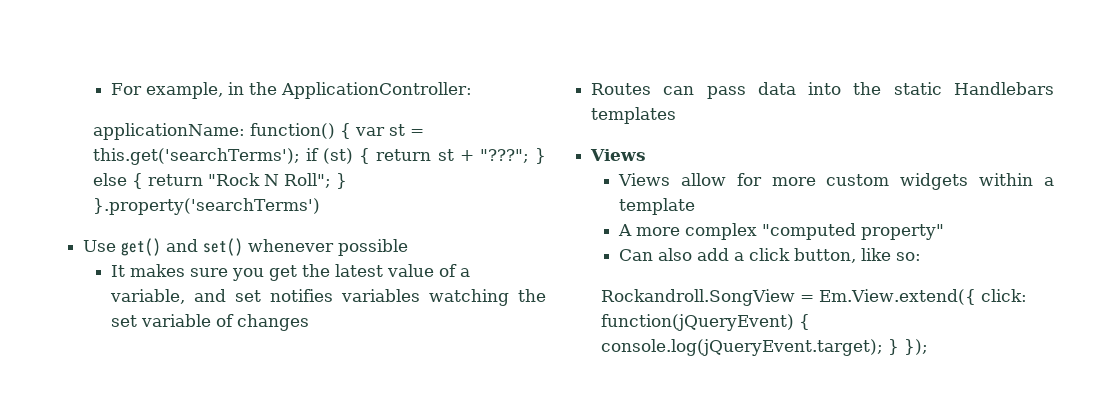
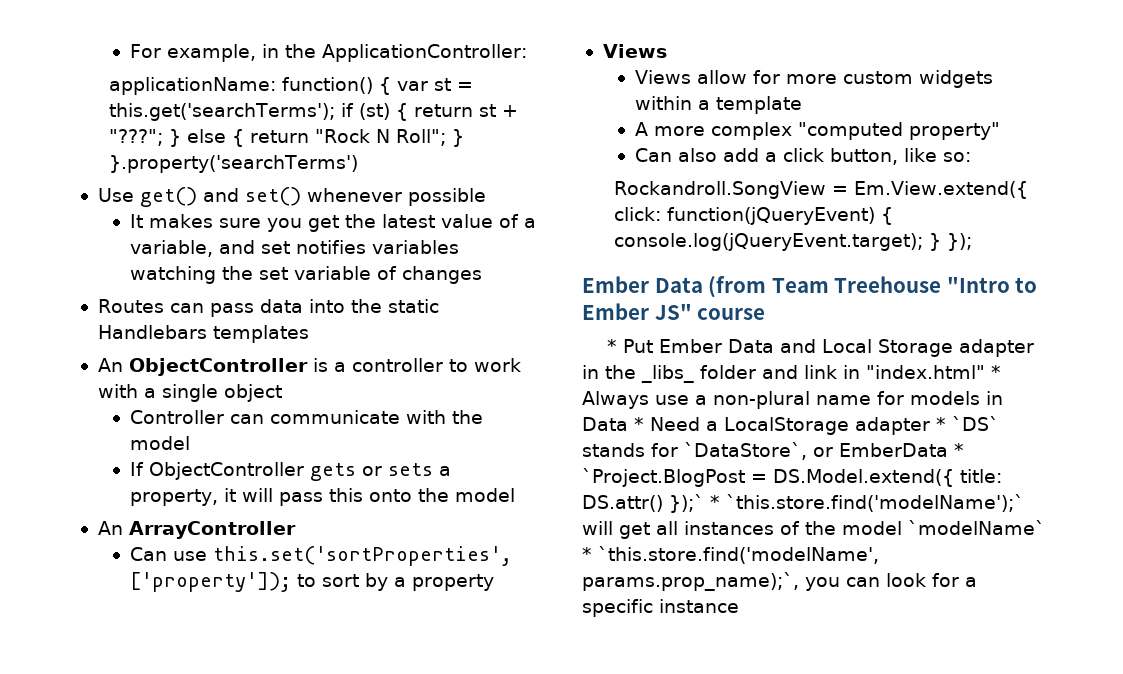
(677, 115) none -> [97,358,521,376] [97,384,282,402] [129,410,483,424] [129,436,190,450] [129,462,451,481] [129,488,515,506] [97,521,296,539] [129,546,512,566] [129,572,494,592] // An ObjectController is a controller to work with a single object // Controller can communicate with the model // If ObjectController gets or sets a property, it will pass this onto the model // An ArrayController // Can use this.set('sortProperties', ['property']); to sort by a property
(928, 347) none -> [582,276,1038,298] [582,303,766,320] [607,339,1035,357] [582,365,1001,383] [582,391,1003,409] [582,416,999,435] [582,442,964,460] [582,468,1002,487] [582,494,1024,513] [582,520,1045,539] [582,546,879,564] [582,572,977,591] [582,599,739,617] // Ember Data (from Team Treehouse "Intro to Ember JS" course // * Put Ember Data and Local Storage adapter in the _libs_ folder and link in "index.html" * Always use a non-plural name for models in Data * Need a LocalStorage adapter * `DS` stands for `DataStore`, or EmberData * `Project.BlogPost = DS.Model.extend({ title: DS.attr() });` * `this.store.find('modelName');` will get all instances of the model `modelName` * `this.store.find('modelName', params.prop_name);`, you can look for a specific instance

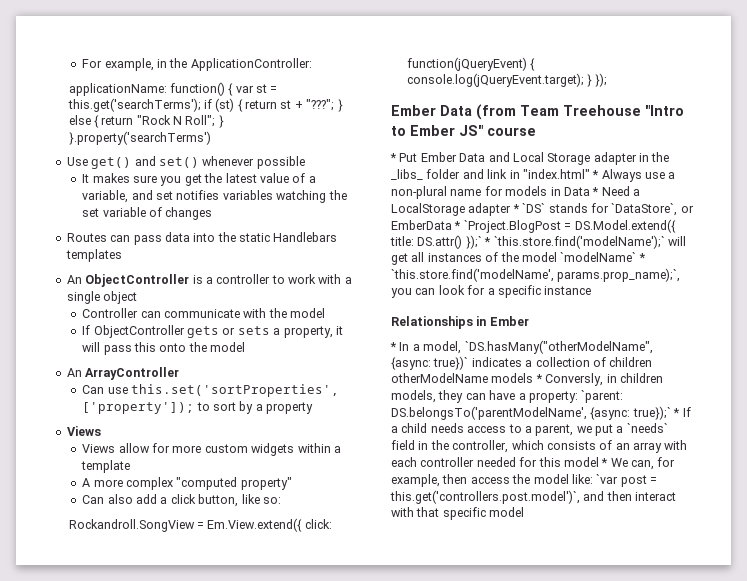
(739, 606) none -> [391,316,529,329] [390,340,653,354] [391,356,653,370] [391,373,663,386] [391,390,624,403] [391,406,691,420] [391,423,668,436] [391,440,688,453] [391,457,676,470] [391,474,657,487] [390,490,677,504] [391,507,525,520] // Relationships in Ember // * In a model, `DS.hasMany("otherModelName", {async: true})` indicates a collection of children otherModelName models * Conversly, in children models, they can have a property: `parent: DS.belongsTo('parentModelName', {async: true});` * If a child needs access to a parent, we put a `needs` field in the controller, which consists of an array with each controller needed for this model * We can, for example, then access the model like: `var post = this.get('controllers.post.model')`, and then interact with that specific model

